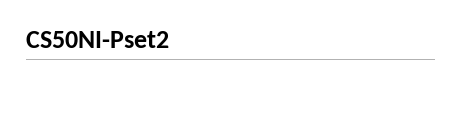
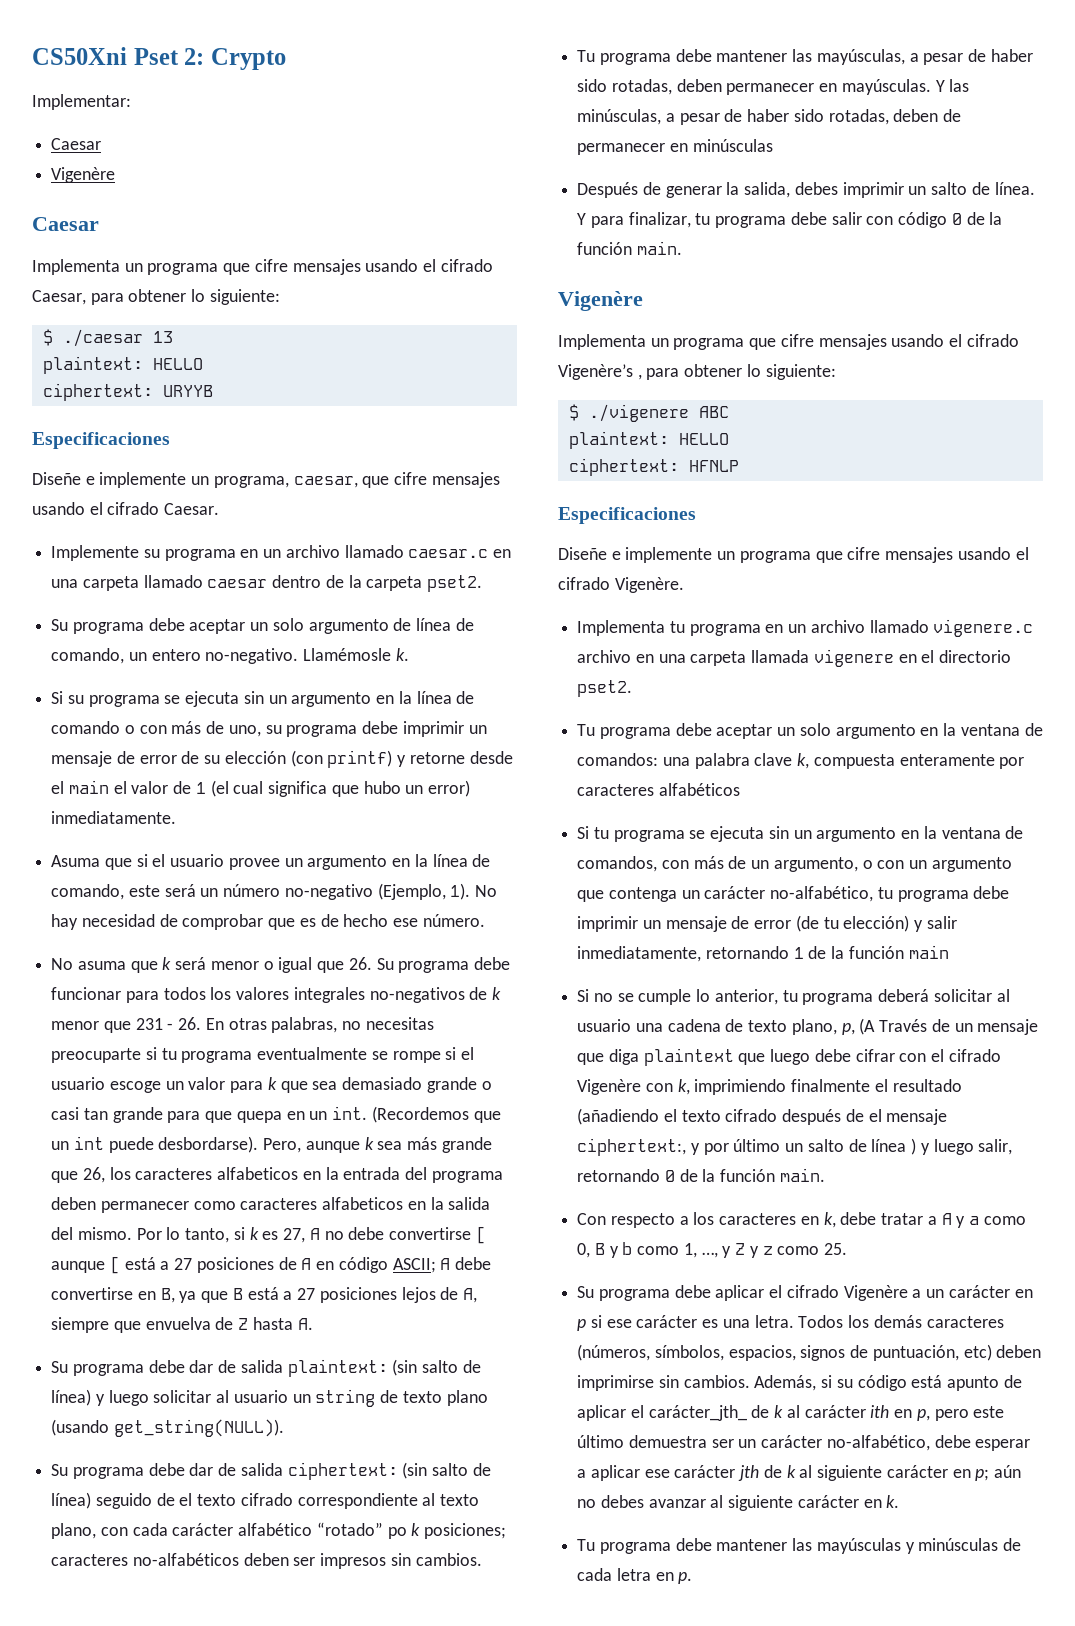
[26,31,169,48] CS50NI-Pset2 -> [32,47,286,70] [32,94,131,110] [51,138,102,150] [51,167,116,183] [32,217,99,231] [32,259,493,275] [32,289,280,305] [42,329,173,347] [42,356,203,374] [42,383,213,401] [32,432,170,449] [32,472,500,488] [32,502,220,515] [51,545,512,561] [51,575,483,592] [51,618,474,634] [51,648,409,664] [51,691,475,707] [51,721,487,737] [51,750,513,768] [51,780,470,797] [51,811,177,824] [51,854,491,870] [51,883,498,900] [51,914,485,930] [51,957,510,973] [51,987,502,1003] [51,1017,434,1033] [51,1047,475,1063] [51,1077,492,1093] [51,1106,501,1123] [51,1136,492,1153] [51,1167,503,1183] [51,1197,491,1213] [51,1226,486,1244] [51,1256,491,1274] [51,1287,477,1303] [51,1317,313,1333] [51,1359,481,1377] [51,1389,488,1407] [51,1419,284,1437] [51,1462,491,1480] [51,1492,480,1509] [51,1522,507,1539] [51,1553,482,1569] [577,49,1033,65] [577,79,970,95] [577,109,962,125] [577,139,773,155] [577,182,1035,198] [577,212,1003,228] [577,241,682,255] [558,291,643,311] [558,334,1019,350] [558,364,836,380] [568,404,729,422] [568,431,729,449] [568,458,739,476] [558,507,696,524] [558,547,1029,563] [558,577,684,593] [577,619,1034,637] [577,649,1012,667] [577,680,633,697] [577,723,1043,739] [577,753,1025,769] [577,783,740,796] [577,826,1024,842] [577,856,1012,872] [577,886,1010,902] [577,915,957,932] [577,945,949,962] [577,989,1010,1005] [577,1018,1039,1035] [577,1048,1001,1066] [577,1079,962,1095] [577,1108,948,1125] [577,1138,1013,1156] [577,1168,825,1182] [577,1212,1026,1228] [577,1242,847,1258] [577,1285,1033,1301] [577,1315,1004,1331] [577,1344,1042,1361] [577,1375,1022,1391] [577,1405,1005,1421] [577,1435,1031,1451] [577,1465,1021,1481] [577,1495,900,1511] [577,1538,1022,1554] [577,1568,693,1584] CS50Xni Pset 2: Crypto // Implementar: // Caesar // Vigenère // Caesar // Implementa un programa que cifre mensajes usando el cifrado Caesar, para obtener lo siguiente: // $ ./caesar 13 // plaintext: HELLO // ciphertext: URYYB // Especificaciones // Diseñe e implemente un programa, caesar, que cifre mensajes usando el cifrado Caesar. // Implemente su programa en un archivo llamado caesar.c en una carpeta llamado caesar dentro de la carpeta pset2. // Su programa debe aceptar un solo argumento de línea de comando, un entero no-negativo. Llamémosle k. // Si su programa se ejecuta sin un argumento en la línea de comando o con más de uno, su programa debe imprimir un mensaje de error de su elección (con printf) y retorne desde el main el valor de 1 (el cual significa que hubo un error) inmediatamente. // Asuma que si el usuario provee un argumento en la línea de comando, este será un número no-negativo (Ejemplo, 1). No hay necesidad de comprobar que es de hecho ese número. // No asuma que k será menor o igual que 26. Su programa debe funcionar para todos los valores integrales no-negativos de k menor que 231 - 26. En otras palabras, no necesitas preocuparte si tu programa eventualmente se rompe si el usuario escoge un valor para k que sea demasiado grande o casi tan grande para que quepa en un int. (Recordemos que un int puede desbordarse). Pero, aunque k sea más grande que 26, los caracteres alfabeticos en la entrada del programa deben permanecer como caracteres alfabeticos en la salida del mismo. Por lo tanto, si k es 27, A no debe convertirse [ aunque [ está a 27 posiciones de A en código ASCII; A debe convertirse en B, ya que B está a 27 posiciones lejos de A, siempre que envuelva de Z hasta A. // Su programa debe dar de salida plaintext: (sin salto de línea) y luego solicitar al usuario un string de texto plano (usando get_string(NULL)). // Su programa debe dar de salida ciphertext: (sin salto de línea) seguido de el texto cifrado correspondiente al texto plano, con cada carácter alfabético “rotado” po k posiciones; caracteres no-alfabéticos deben ser impresos sin cambios. // Tu programa debe mantener las mayúsculas, a pesar de haber sido rotadas, deben permanecer en mayúsculas. Y las minúsculas, a pesar de haber sido rotadas, deben de permanecer en minúsculas // Después de generar la salida, debes imprimir un salto de línea. Y para finalizar, tu programa debe salir con código 0 de la función main. // Vigenère // Implementa un programa que cifre mensajes usando el cifrado Vigenère’s , para obtener lo siguiente: // $ ./vigenere ABC // plaintext: HELLO // ciphertext: HFNLP // Especificaciones // Diseñe e implemente un programa que cifre mensajes usando el cifrado Vigenère. // Implementa tu programa en un archivo llamado vigenere.c archivo en una carpeta llamada vigenere en el directorio pset2. // Tu programa debe aceptar un solo argumento en la ventana de comandos: una palabra clave k, compuesta enteramente por caracteres alfabéticos // Si tu programa se ejecuta sin un argumento en la ventana de comandos, con más de un argumento, o con un argumento que contenga un carácter no-alfabético, tu programa debe imprimir un mensaje de error (de tu elección) y salir inmediatamente, retornando 1 de la función main // Si no se cumple lo anterior, tu programa deberá solicitar al usuario una cadena de texto plano, p, (A Través de un mensaje que diga plaintext que luego debe cifrar con el cifrado Vigenère con k, imprimiendo finalmente el resultado (añadiendo el texto cifrado después de el mensaje ciphertext:, y por último un salto de línea ) y luego salir, retornando 0 de la función main. // Con respecto a los caracteres en k, debe tratar a A y a como 0, B y b como 1, …, y Z y z como 25. // Su programa debe aplicar el cifrado Vigenère a un carácter en p si ese carácter es una letra. Todos los demás caracteres (números, símbolos, espacios, signos de puntuación, etc) deben imprimirse sin cambios. Además, si su código está apunto de aplicar el carácter_jth_ de k al carácter ith en p, pero este último demuestra ser un carácter no-alfabético, debe esperar a aplicar ese carácter jth de k al siguiente carácter en p; aún no debes avanzar al siguiente carácter en k. // Tu programa debe mantener las mayúsculas y minúsculas de cada letra en p.

